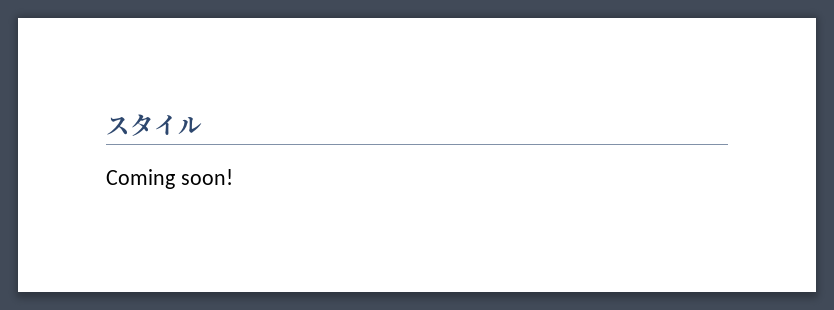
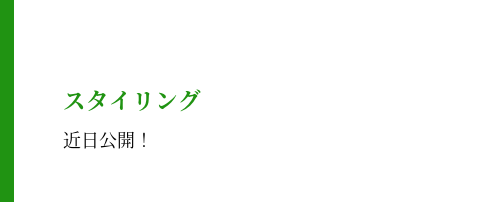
[178,117,202,135] [106,169,233,189] ル // Coming soon! -> [132,89,201,112] [63,131,153,150] リング // 近日公開！

